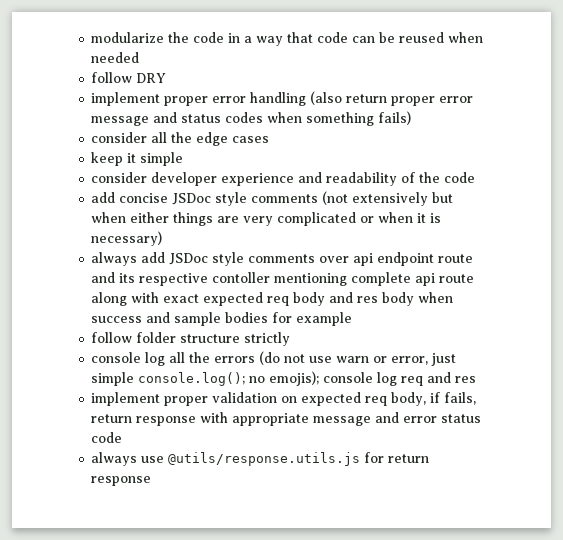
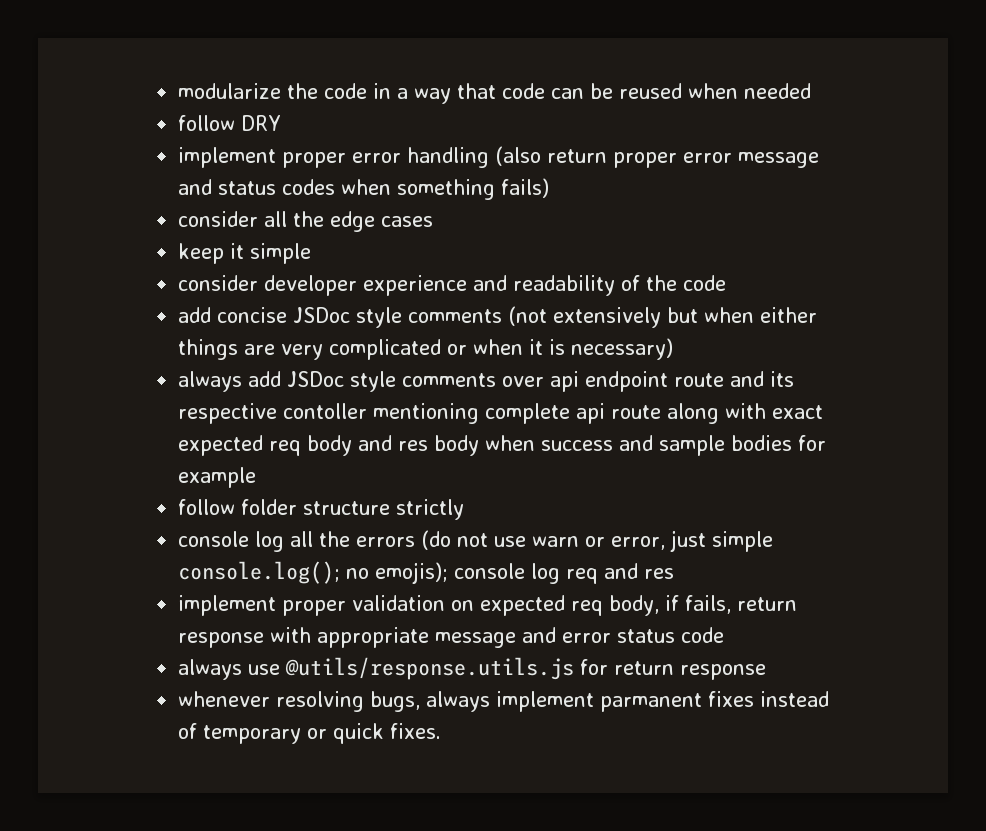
(152, 481) none -> [178,691,830,712] [178,723,442,744] // whenever resolving bugs, always implement parmanent fixes instead of temporary or quick fixes.

